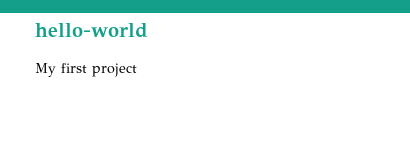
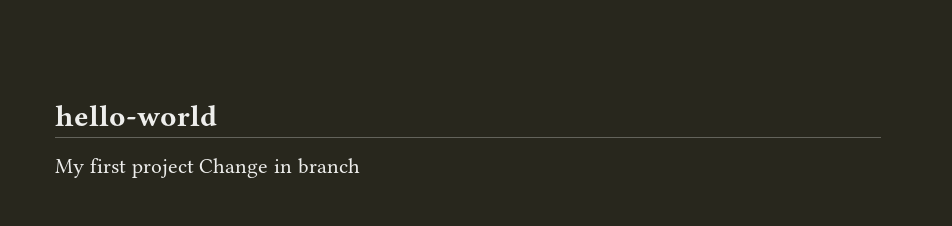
(137, 70) none -> [199,158,361,178] Change in branch

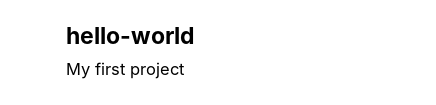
[199,158,361,178] Change in branch -> (185, 70) none

